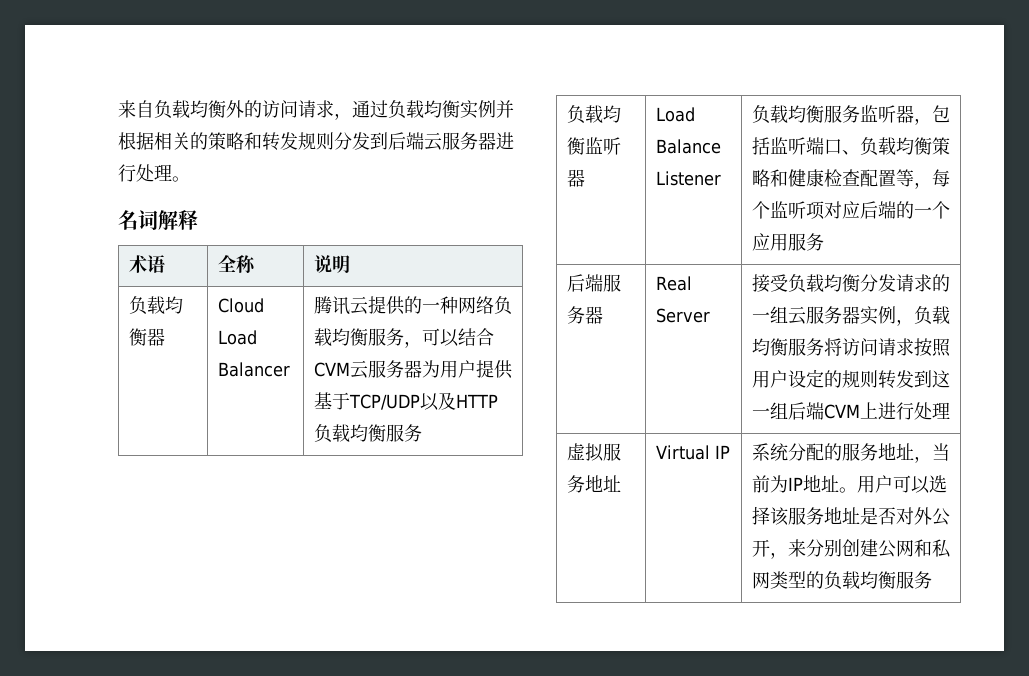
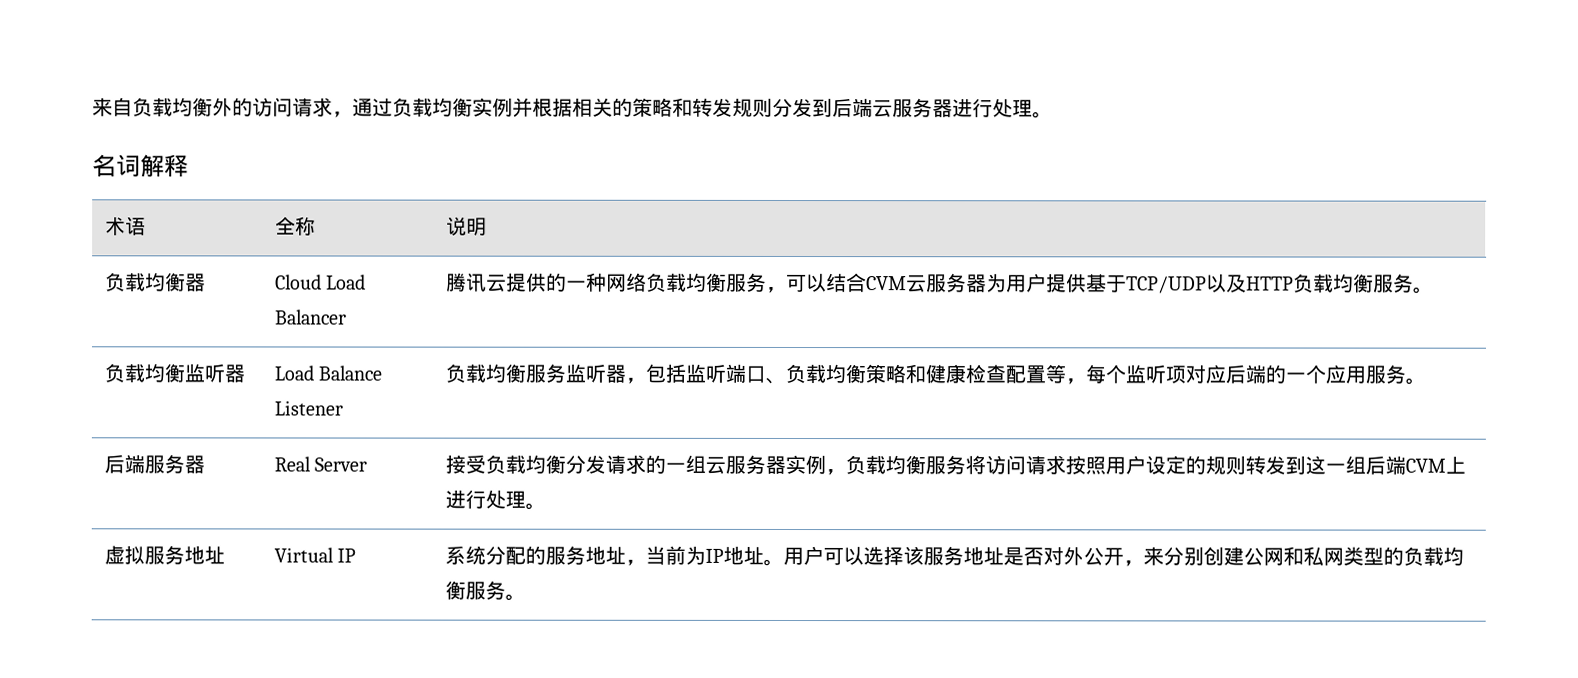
(422, 433) none -> [1413,286,1435,294] 。
(824, 242) none -> [1405,377,1427,385] 。
(950, 410) none -> [525,502,547,510] 。
(932, 580) none -> [505,593,527,601] 。

